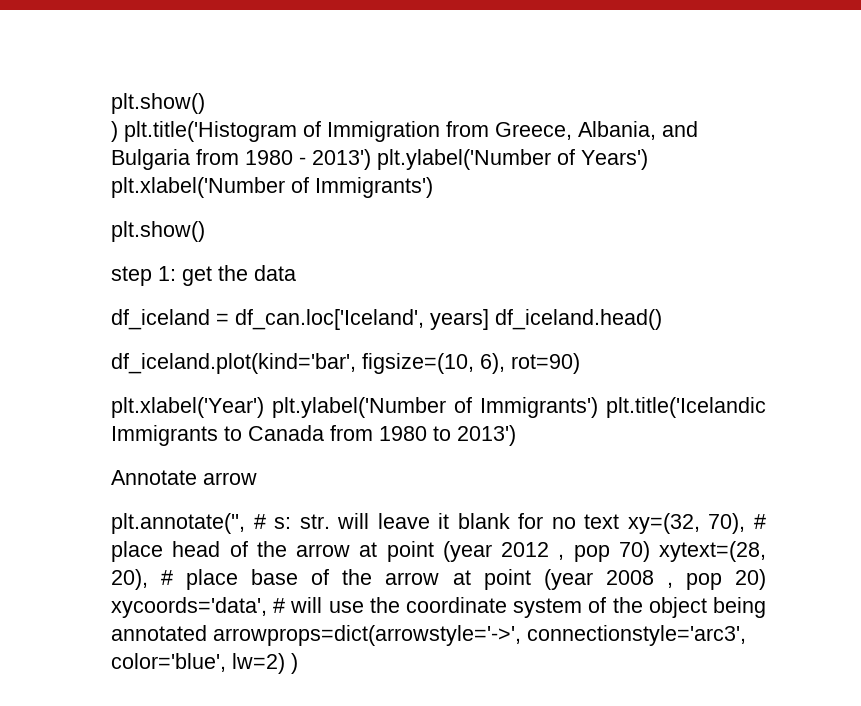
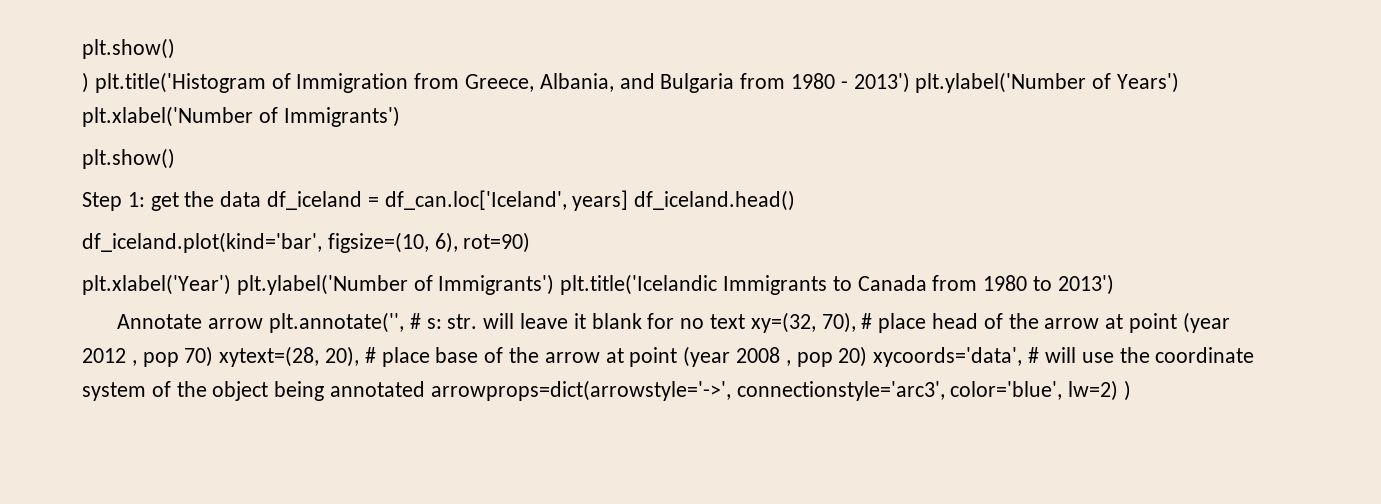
[111,266,152,286] step -> [82,192,122,211] Step
(296, 273) // -> (262, 199) none
(257, 478) // -> (264, 323) none

